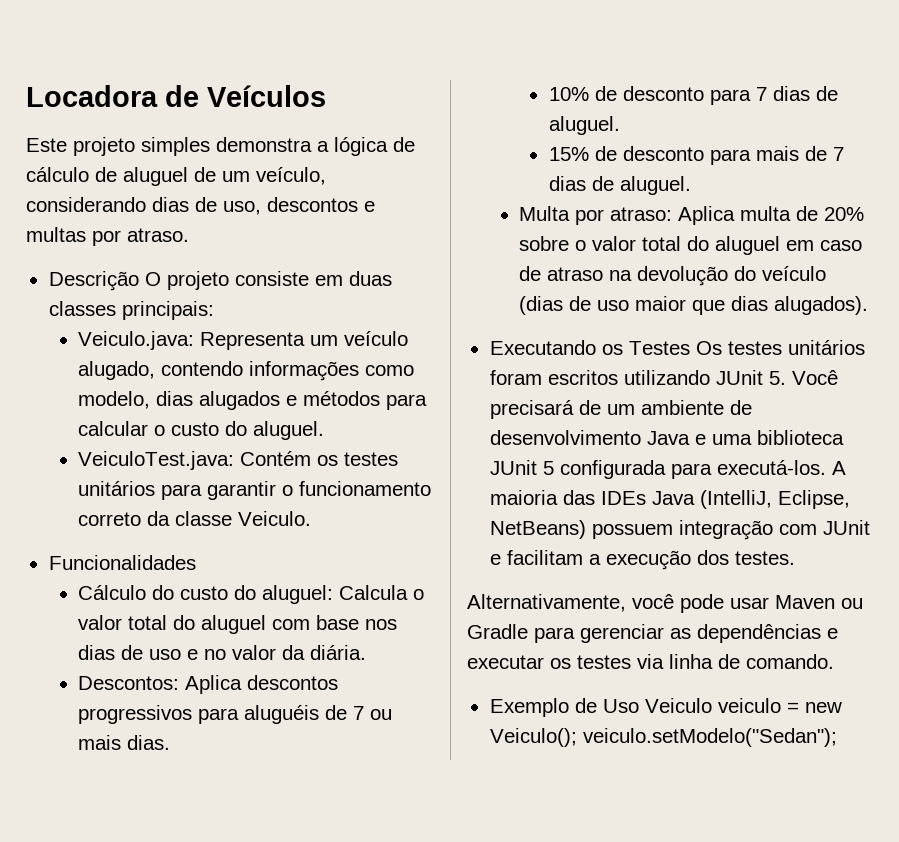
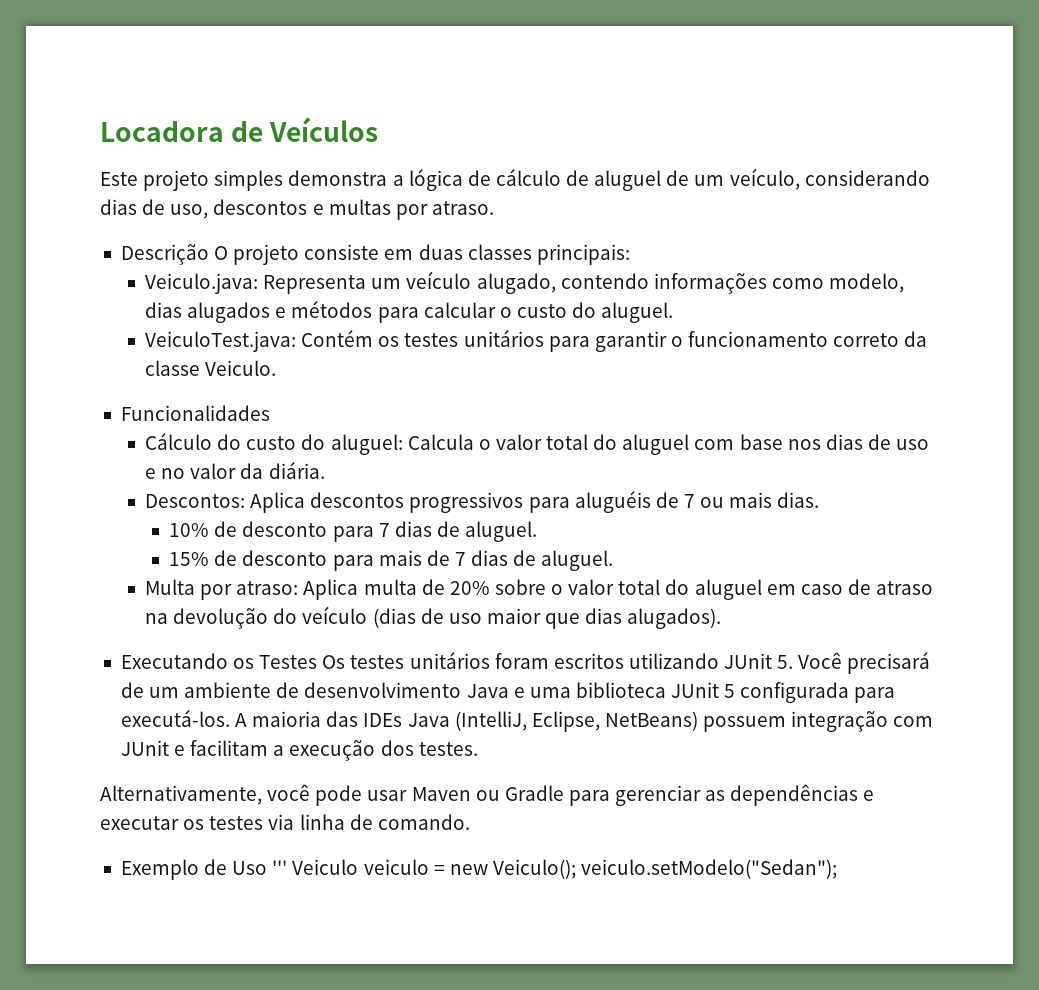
(639, 706) none -> [272,860,288,875] '''

